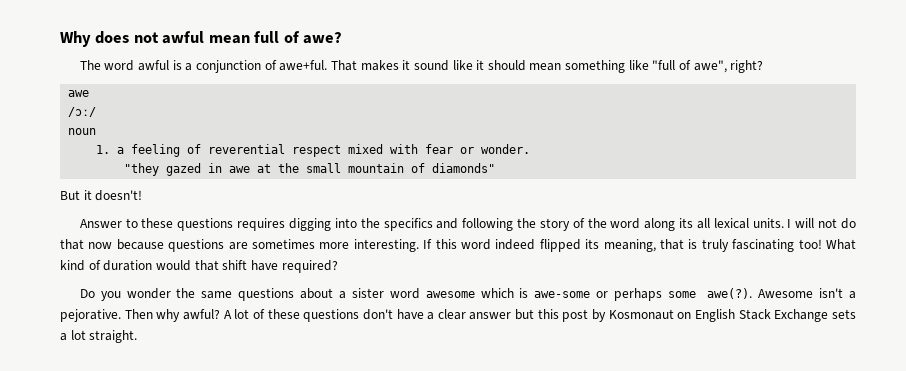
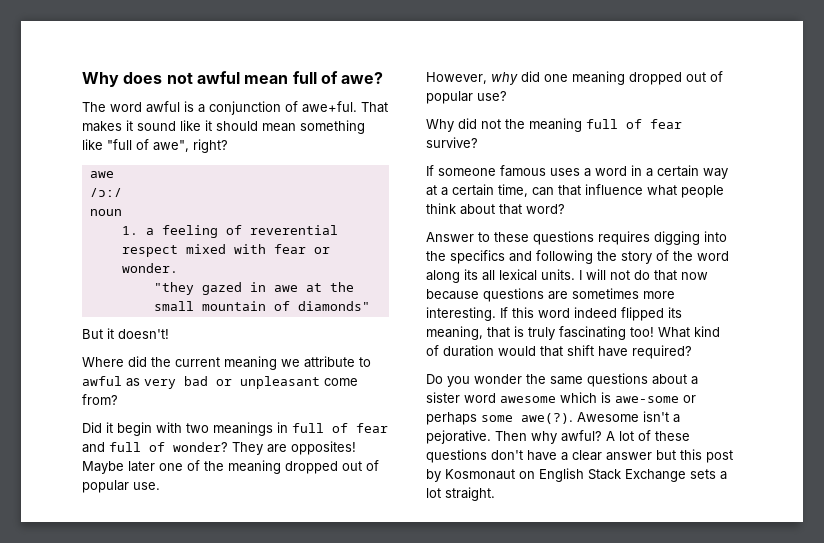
(143, 195) none -> [82,356,371,370] [82,376,358,389] [82,394,118,405] [82,422,388,436] [82,441,356,455] [82,460,379,474] [82,480,160,493] [426,71,723,85] [426,91,507,104] [426,118,682,132] [426,137,478,148] [426,165,728,179] [426,184,724,198] [426,203,565,215] // Where did the current meaning we attribute to awful as very bad or unpleasant come from? // Did it begin with two meanings in full of fear and full of wonder? They are opposites! Maybe later one of the meaning dropped out of popular use. // However, why did one meaning dropped out of popular use? // Why did not the meaning full of fear survive? // If someone famous uses a word in a certain way at a certain time, can that influence what people think about that word?

